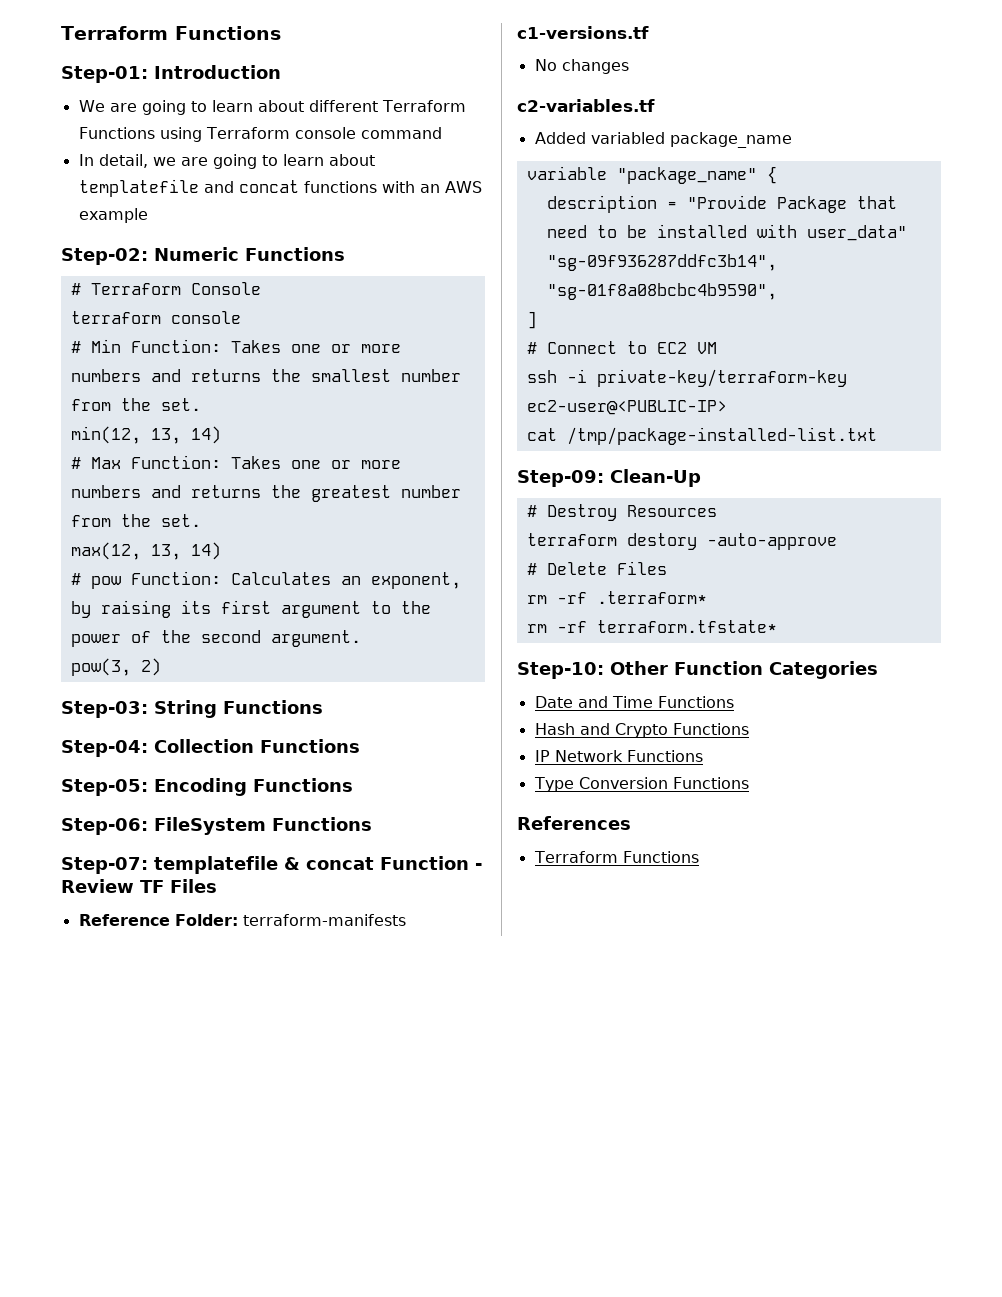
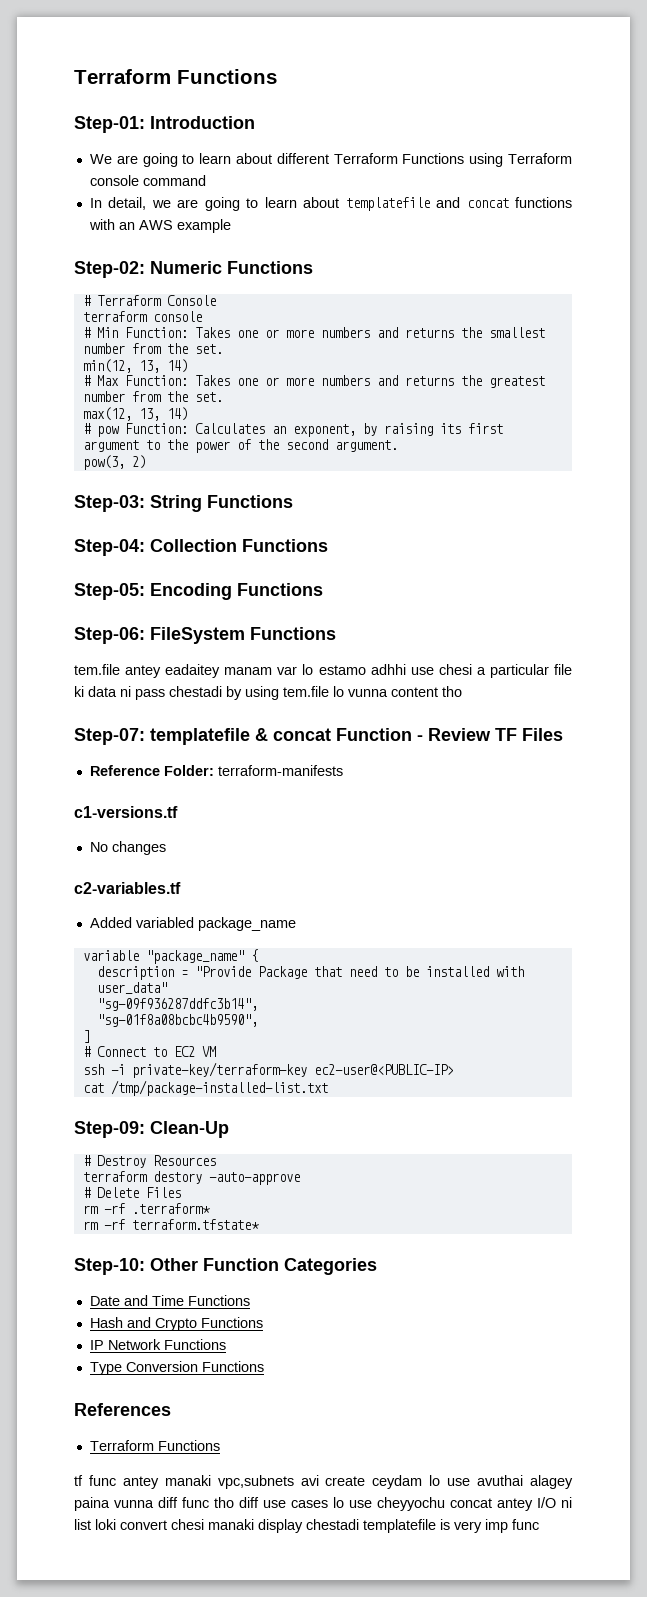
(372, 824) none -> [74,664,572,678] [74,686,462,700] // tem.file antey eadaitey manam var lo estamo adhhi use chesi a particular file ki data ni pass chestadi by using tem.file lo vunna content tho
(699, 857) none -> [74,1475,574,1489] [74,1497,572,1511] [74,1519,539,1533] // tf func antey manaki vpc,subnets avi create ceydam lo use avuthai alagey paina vunna diff func tho diff use cases lo use cheyyochu concat antey I/O ni list loki convert chesi manaki display chestadi templatefile is very imp func

